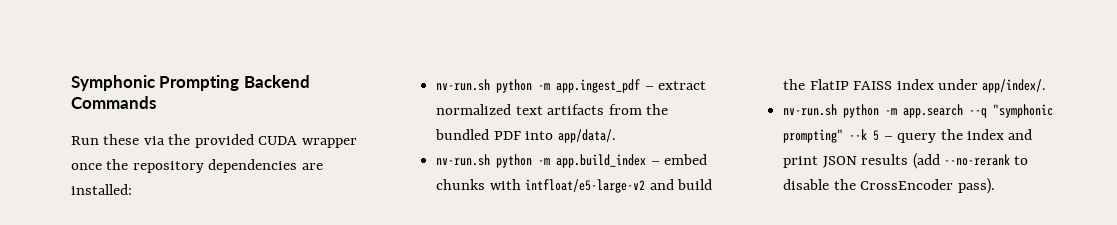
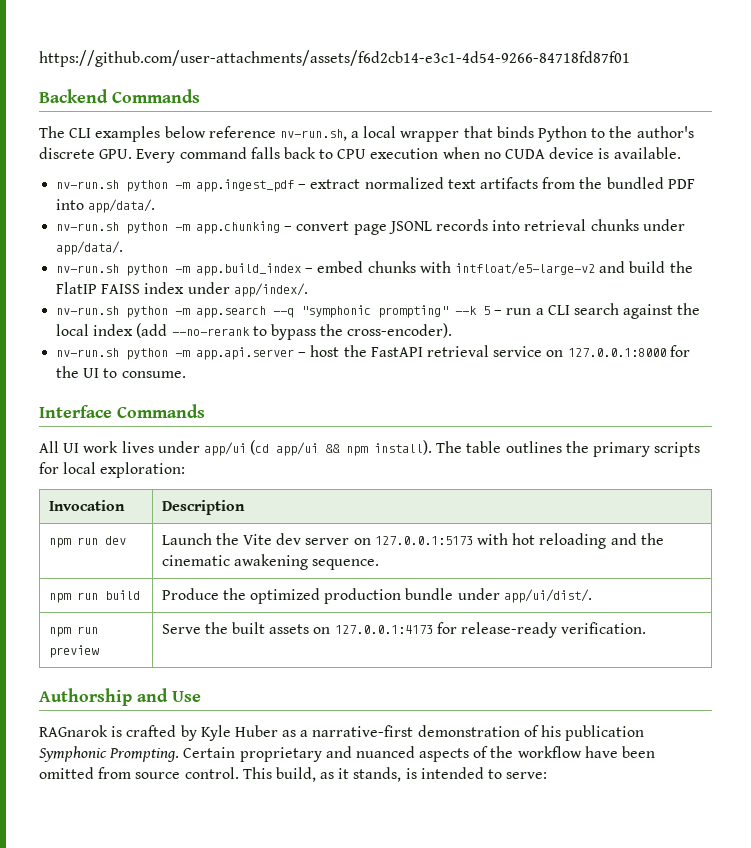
[71,75,240,91] Symphonic Prompting -> [39,50,630,67] https://github.com/user-attachments/assets/f6d2cb14-e3c1-4d54-9266-84718fd87f01 //
[71,134,357,148] [71,159,323,173] [71,184,132,195] Run these via the provided CUDA wrapper once the repository dependencies are installed: -> [39,126,694,142] [39,147,681,163] The CLI examples below reference nv-run.sh, a local wrapper that binds Python to the author's discrete GPU. Every command falls back to CPU execution when no CUDA device is available.
(616, 136) none -> [56,219,685,235] [56,241,124,255] // nv-run.sh python -m app.chunking – convert page JSONL records into retrieval chunks under app/data/.
[897,129,1033,143] [783,153,1029,169] [783,178,995,194] query the index and print JSON results (add --no-rerank to disable the CrossEncoder pass). -> [506,303,701,319] [56,323,453,340] [56,345,690,360] [56,366,186,378] [39,404,205,418] [39,440,701,457] [39,462,186,478] [48,500,125,511] [161,500,245,515] [48,536,126,548] [161,533,664,549] [161,554,380,570] [48,590,140,603] [161,588,592,604] [48,626,98,637] [48,645,99,658] [161,622,647,638] [39,688,201,706] [39,725,645,741] [39,746,656,762] [39,767,548,782] run a CLI search against the local index (add --no-rerank to bypass the cross-encoder). // nv-run.sh python -m app.api.server – host the FastAPI retrieval service on 127.0.0.1:8000 for the UI to consume. // Interface Commands // All UI work lives under app/ui (cd app/ui && npm install). The table outlines the primary scripts for local exploration: // Invocation | Description // npm run dev | Launch the Vite dev server on 127.0.0.1:5173 with hot reloading and the cinematic awakening sequence. // npm run build | Produce the optimized production bundle under app/ui/dist/. // npm run preview | Serve the built assets on 127.0.0.1:4173 for release-ready verification. // Authorship and Use // RAGnarok is crafted by Kyle Huber as a narrative-first demonstration of his publication Symphonic Prompting. Certain proprietary and nuanced aspects of the workflow have been omitted from source control. This build, as it stands, is intended to serve:

